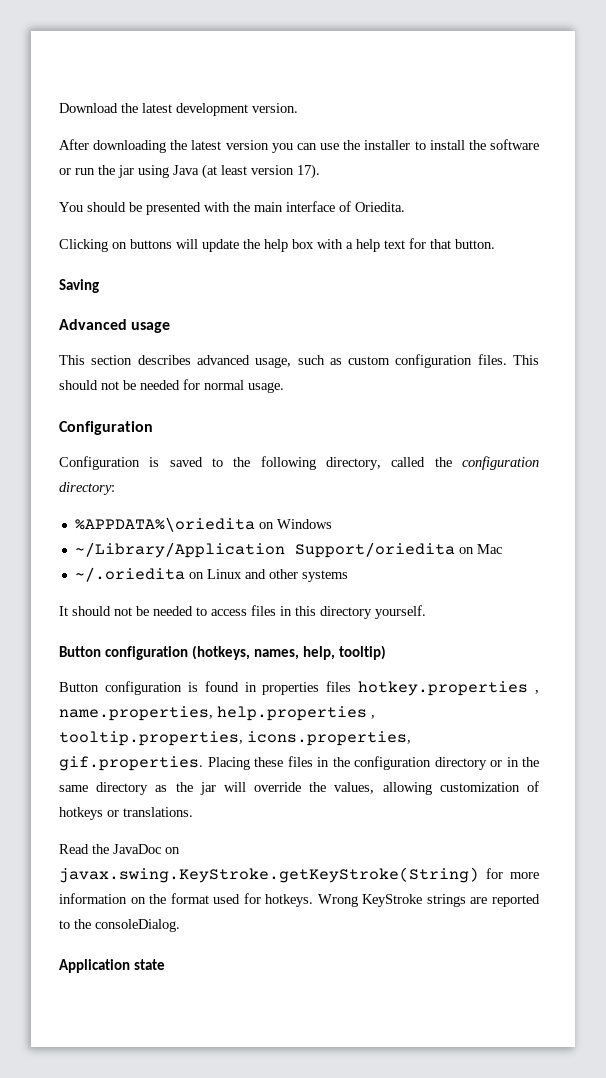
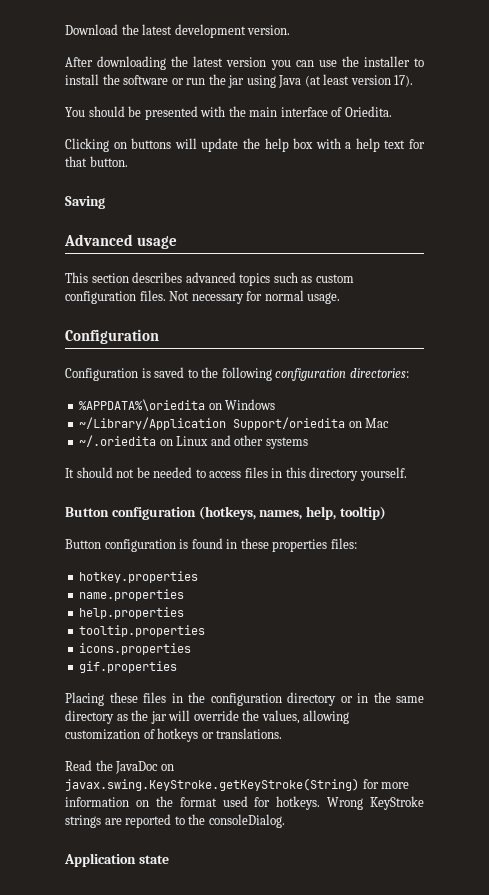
[255,357,292,368] usage, -> [239,273,271,286] topics
[513,355,539,365] [59,380,180,390] This should not be needed -> [169,291,244,304] Not necessary
[326,456,539,470] [59,482,115,495] directory, called the configuration directory: -> [275,368,409,381] configuration directories:
[262,681,352,695] properties files -> [240,538,357,552] these properties files: //
[535,690,539,694] [59,706,213,721] , name.properties, -> [79,589,185,601] // name.properties //
[371,715,375,719] [59,731,411,746] [59,756,203,771] , tooltip.properties, icons.properties, gif.properties. -> [79,625,206,637] [79,643,192,655] [79,661,178,673] // tooltip.properties // icons.properties // gif.properties //

